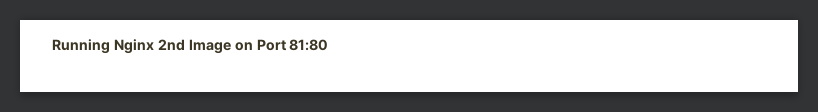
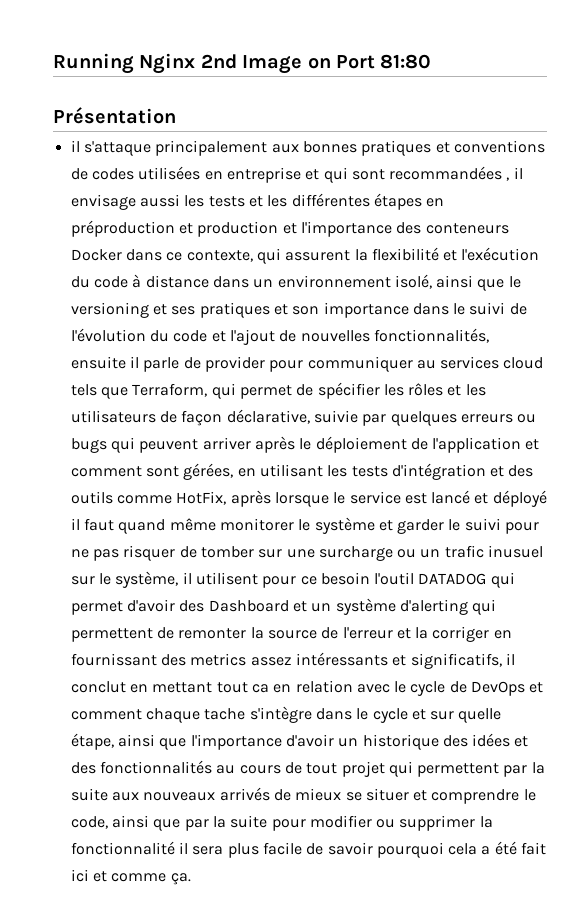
(329, 45) none -> [53,107,176,124] [70,140,545,156] [70,166,523,183] [70,193,445,210] [70,220,509,237] [70,247,540,264] [70,274,521,291] [70,302,527,318] [70,328,489,345] [70,356,544,372] [70,382,486,399] [70,409,537,426] [70,436,540,453] [70,463,534,480] [70,490,547,507] [70,517,540,534] [70,545,544,561] [70,571,515,588] [70,598,497,615] [70,626,512,642] [70,652,515,669] [70,680,544,696] [70,706,502,723] [70,733,529,750] [70,760,545,777] [70,787,536,804] [70,815,493,831] [70,841,547,858] [70,869,191,885] // Présentation // il s'attaque principalement aux bonnes pratiques et conventions de codes utilisées en entreprise et qui sont recommandées , il envisage aussi les tests et les différentes étapes en préproduction et production et l'importance des conteneurs Docker dans ce contexte, qui assurent la flexibilité et l'exécution du code à distance dans un environnement isolé, ainsi que le versioning et ses pratiques et son importance dans le suivi de l'évolution du code et l'ajout de nouvelles fonctionnalités, ensuite il parle de provider pour communiquer au services cloud tels que Terraform, qui permet de spécifier les rôles et les utilisateurs de façon déclarative, suivie par quelques erreurs ou bugs qui peuvent arriver après le déploiement de l'application et comment sont gérées, en utilisant les tests d'intégration et des outils comme HotFix, après lorsque le service est lancé et déployé il faut quand même monitorer le système et garder le suivi pour ne pas risquer de tomber sur une surcharge ou un trafic inusuel sur le système, il utilisent pour ce besoin l'outil DATADOG qui permet d'avoir des Dashboard et un système d'alerting qui permettent de remonter la source de l'erreur et la corriger en fournissant des metrics assez intéressants et significatifs, il conclut en mettant tout ca en relation avec le cycle de DevOps et comment chaque tache s'intègre dans le cycle et sur quelle étape, ainsi que l'importance d'avoir un historique des idées et des fonctionnalités au cours de tout projet qui permettent par la suite aux nouveaux arrivés de mieux se situer et comprendre le code, ainsi que par la suite pour modifier ou supprimer la fonctionnalité il sera plus facile de savoir pourquoi cela a été fait ici et comme ça.

